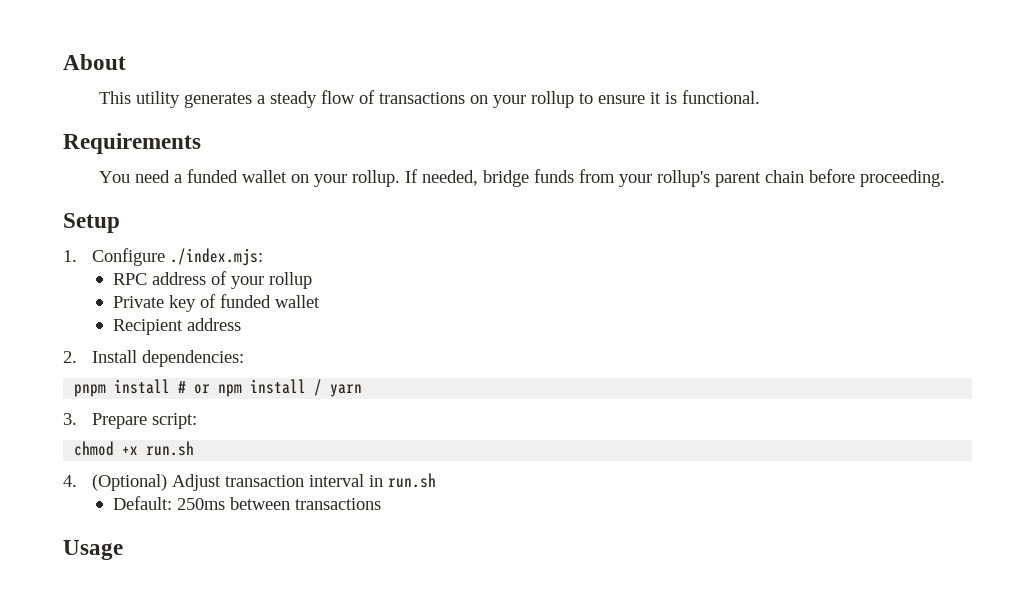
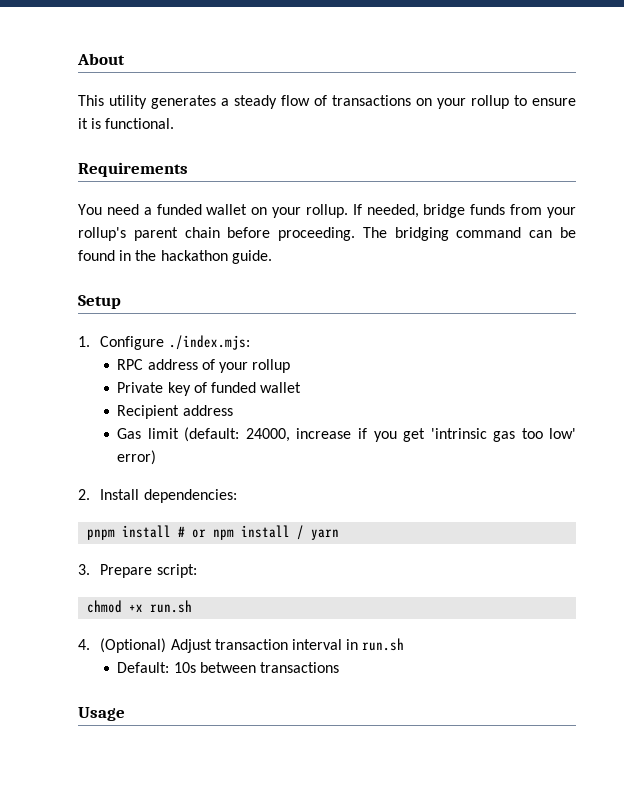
(945, 178) none -> [362,227,576,241] [78,250,272,264] The bridging command can be found in the hackathon guide.
(241, 324) none -> [117,427,577,442] [117,450,157,465] // Gas limit (default: 24000, increase if you get 'intrinsic gas too low' error)
[176,498,225,510] 250ms -> [173,662,196,673] 10s

